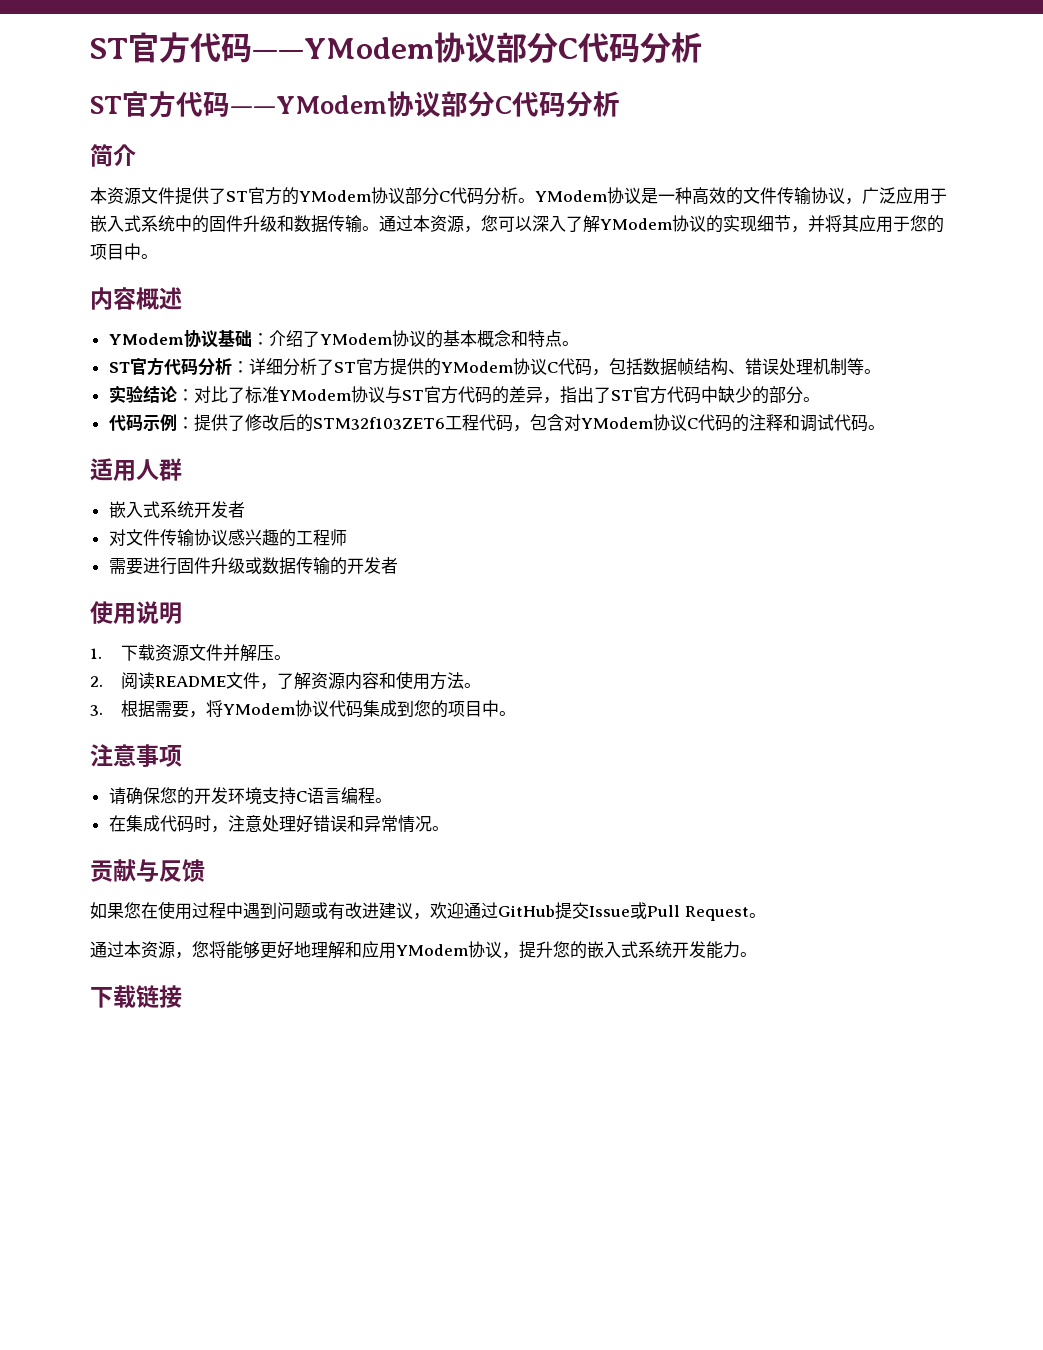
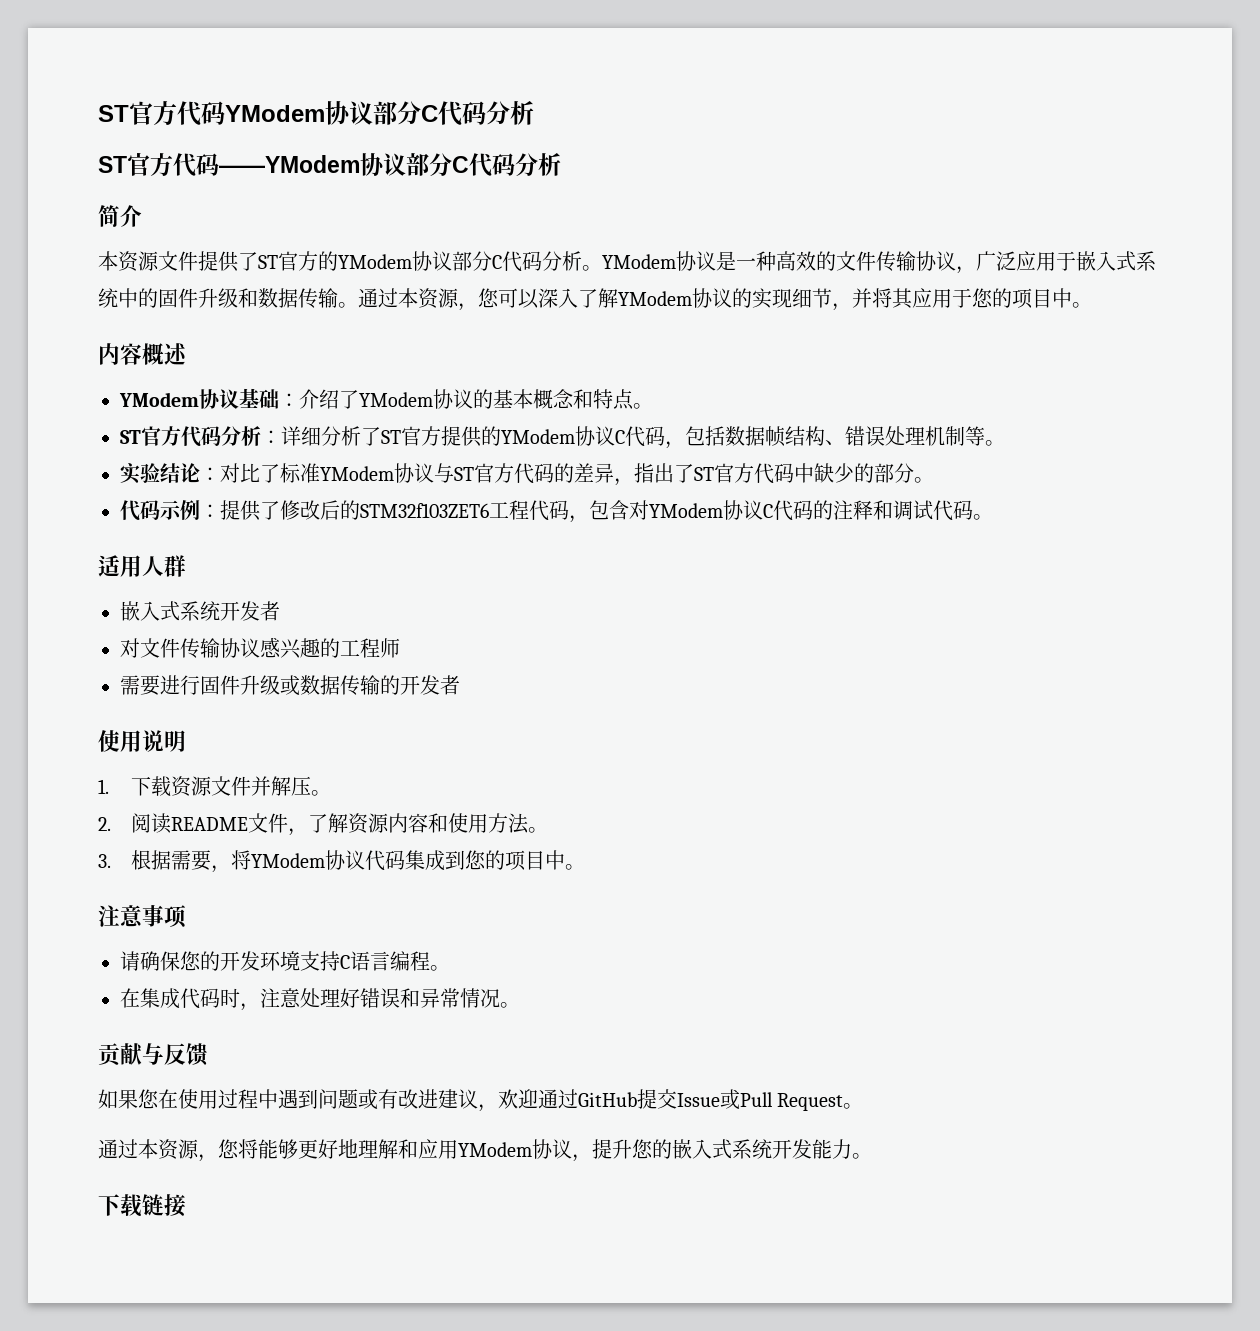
[90,32,434,63] ST官方代码——YModem -> [98,101,325,126] ST官方代码YModem

